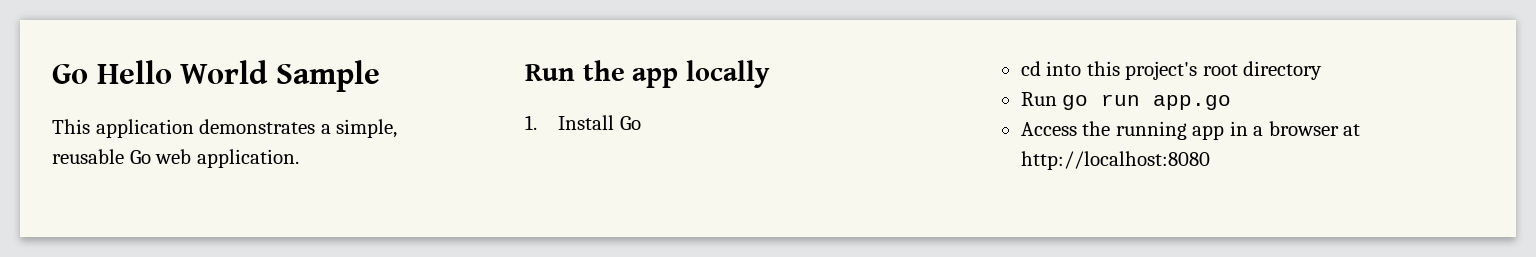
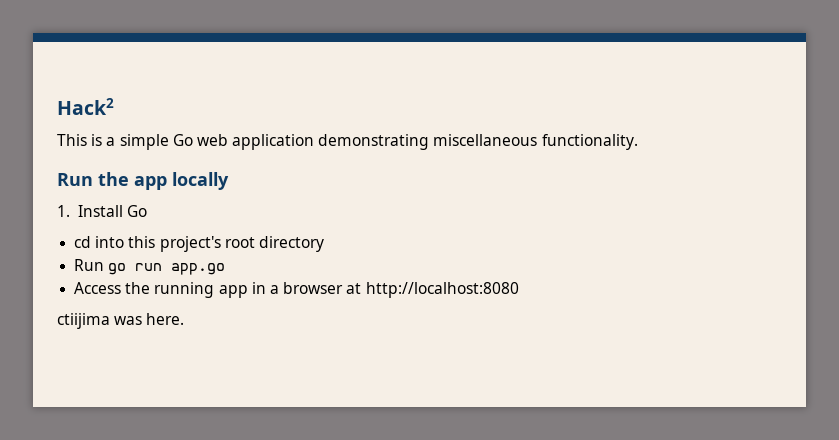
[52,60,380,92] [52,119,398,138] [52,149,299,168] Go Hello World Sample // This application demonstrates a simple, reusable Go web application. -> [57,98,114,115] [57,134,638,150] Hack2 // This is a simple Go web application demonstrating miscellaneous functionality.
(1210, 160) none -> [57,313,185,329] // ctiijima was here.

